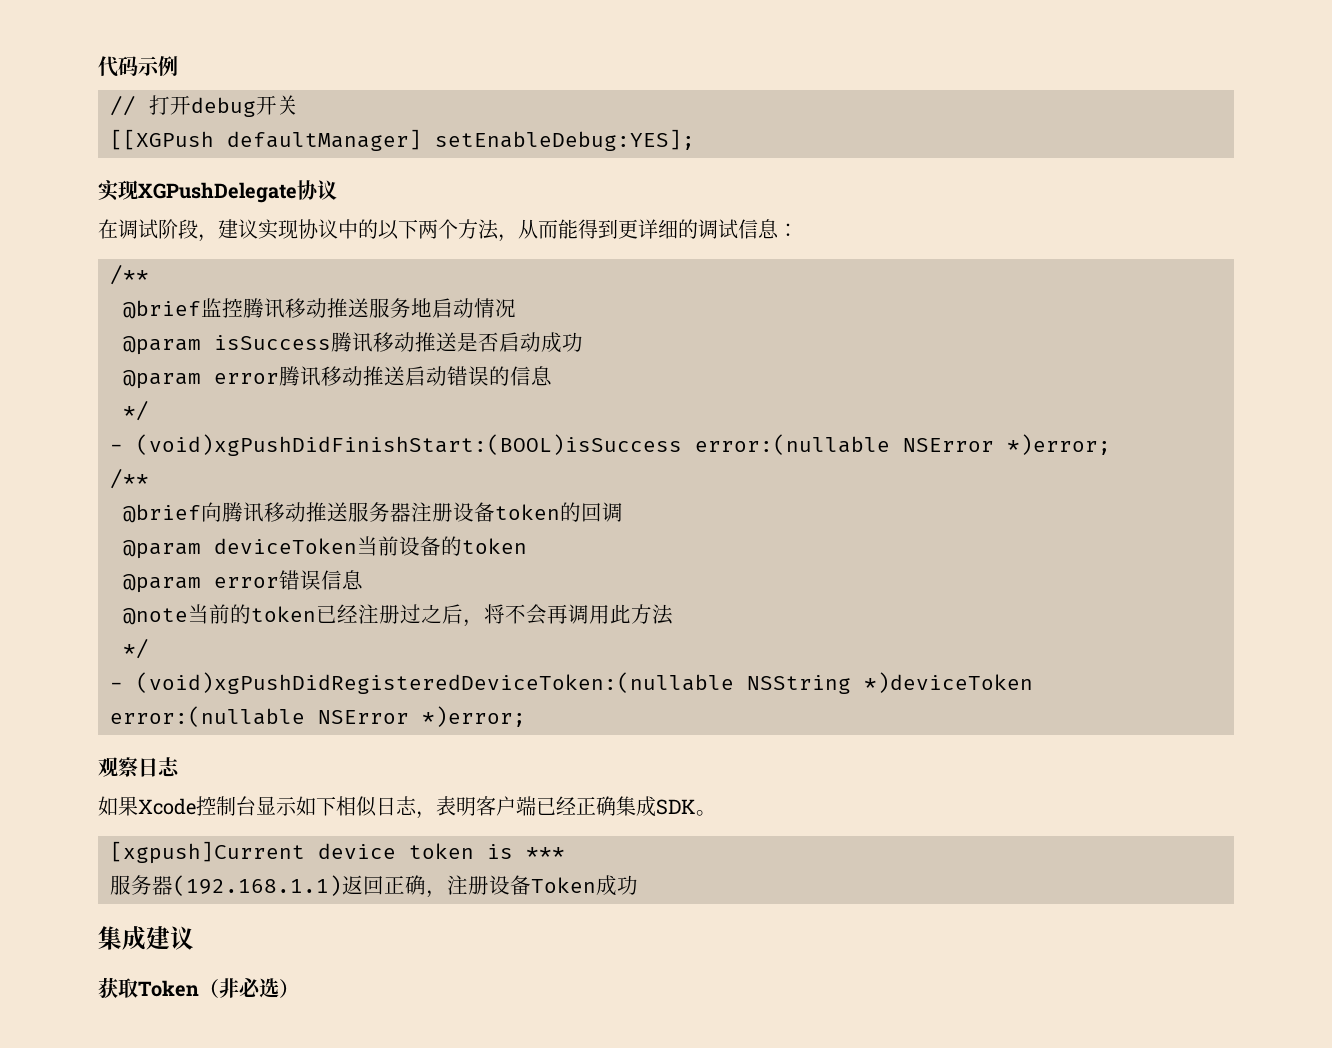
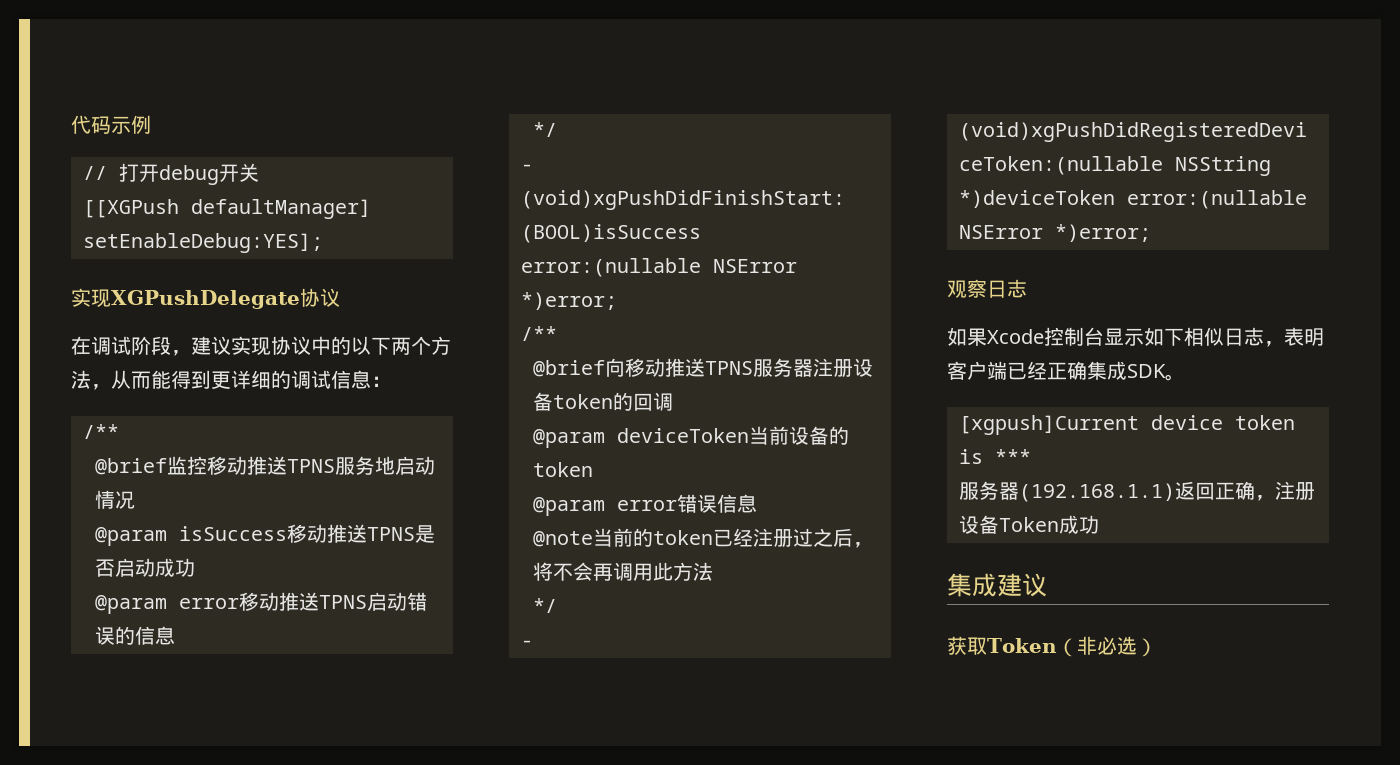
[243,298,369,318] 腾讯移动推送 -> [207,456,335,475] 移动推送TPNS
[331,332,457,352] 腾讯移动推送 -> [287,524,415,543] 移动推送TPNS
[279,366,405,386] 腾讯移动推送 -> [239,592,367,611] 移动推送TPNS
[222,502,348,522] 腾讯移动推送 -> [625,358,753,377] 移动推送TPNS

